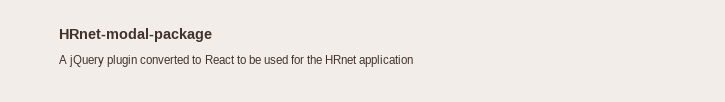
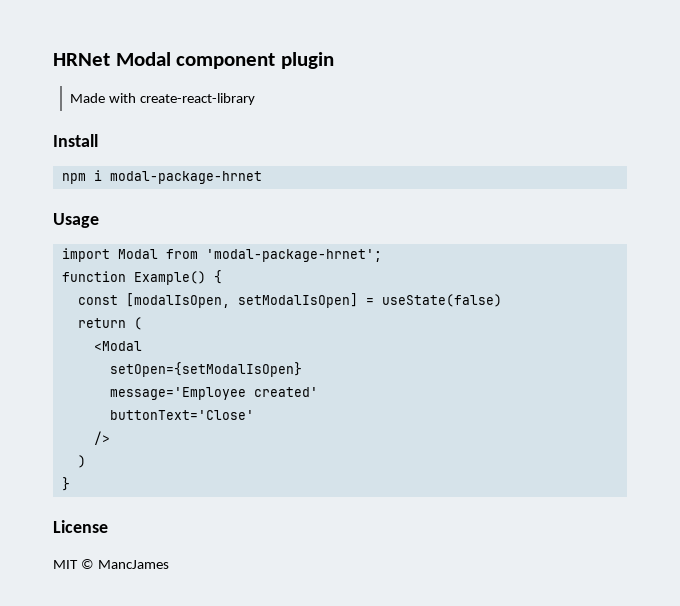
[59,28,212,42] [59,55,414,67] HRnet-modal-package // A jQuery plugin converted to React to be used for the HRnet application -> [53,52,334,69] [69,93,255,105] [53,134,98,147] [61,170,262,184] [53,213,99,228] [61,248,382,262] [61,270,222,285] [77,293,502,308] [77,317,142,330] [93,341,142,351] [109,362,302,377] [109,387,318,400] [109,410,254,420] [93,431,110,445] [77,455,86,468] [61,477,70,491] [53,520,108,533] [53,559,169,569] HRNet Modal component plugin // Made with create-react-library // Install // npm i modal-package-hrnet // Usage // import Modal from 'modal-package-hrnet'; // function Example() { // const [modalIsOpen, setModalIsOpen] = useState(false) // return ( // <Modal // setOpen={setModalIsOpen} // message='Employee created' // buttonText='Close' // /> // ) // } // License // MIT © MancJames

